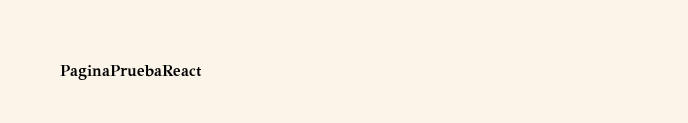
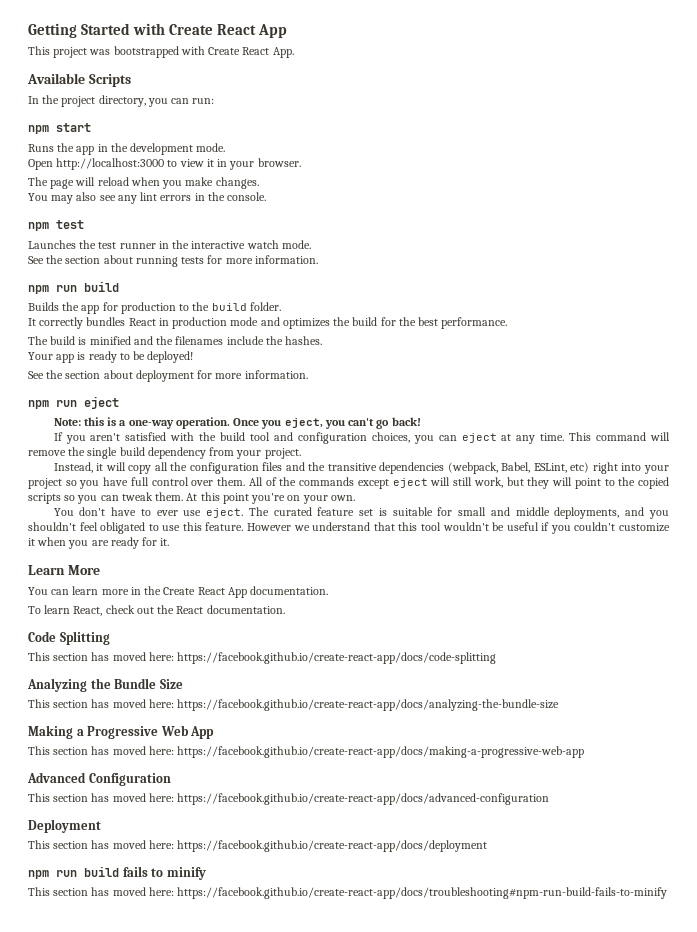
[60,65,202,80] PaginaPruebaReact -> [28,23,288,38] [28,46,294,58] [27,73,131,87] [28,95,215,107] [28,123,91,134] [28,143,226,155] [28,158,301,170] [28,177,259,189] [28,192,267,204] [28,220,84,231] [28,240,311,249] [28,255,318,267] [28,281,119,294] [28,302,281,314] [28,317,508,329] [28,336,323,345] [28,351,194,363] [28,370,308,382] [28,396,119,409] [53,417,421,429] [53,432,670,444] [28,447,301,459] [53,462,669,474] [28,477,670,489] [28,492,355,504] [53,507,669,519] [28,522,670,534] [28,537,170,549] [28,565,100,575] [28,586,329,598] [28,605,285,616] [28,631,110,645] [28,652,497,664] [27,678,183,692] [28,699,560,711] [28,725,215,739] [28,746,585,758] [27,772,171,786] [28,793,550,805] [28,819,101,833] [28,840,488,852] [28,866,206,880] [28,887,668,899] Getting Started with Create React App // This project was bootstrapped with Create React App. // Available Scripts // In the project directory, you can run: // npm start // Runs the app in the development mode. // Open http://localhost:3000 to view it in your browser. // The page will reload when you make changes. // You may also see any lint errors in the console. // npm test // Launches the test runner in the interactive watch mode. // See the section about running tests for more information. // npm run build // Builds the app for production to the build folder. // It correctly bundles React in production mode and optimizes the build for the best performance. // The build is minified and the filenames include the hashes. // Your app is ready to be deployed! // See the section about deployment for more information. // npm run eject // Note: this is a one-way operation. Once you eject, you can't go back! // If you aren't satisfied with the build tool and configuration choices, you can eject at any time. This command will remove the single build dependency from your project. // Instead, it will copy all the configuration files and the transitive dependencies (webpack, Babel, ESLint, etc) right into your project so you have full control over them. All of the commands except eject will still work, but they will point to the copied scripts so you can tweak them. At this point you're on your own. // You don't have to ever use eject. The curated feature set is suitable for small and middle deployments, and you shouldn't feel obligated to use this feature. However we understand that this tool wouldn't be useful if you couldn't customize it when you are ready for it. // Learn More // You can learn more in the Create React App documentation. // To learn React, check out the React documentation. // Code Splitting // This section has moved here: https://facebook.github.io/create-react-app/docs/code-splitting // Analyzing the Bundle Size // This section has moved here: https://facebook.github.io/create-react-app/docs/analyzing-the-bundle-size // Making a Progressive Web App // This section has moved here: https://facebook.github.io/create-react-app/docs/making-a-progressive-web-app // Advanced Configuration // This section has moved here: https://facebook.github.io/create-react-app/docs/advanced-configuration // Deployment // This section has moved here: https://facebook.github.io/create-react-app/docs/deployment // npm run build fails to minify // This section has moved here: https://facebook.github.io/create-react-app/docs/troubleshooting#npm-run-build-fails-to-minify

